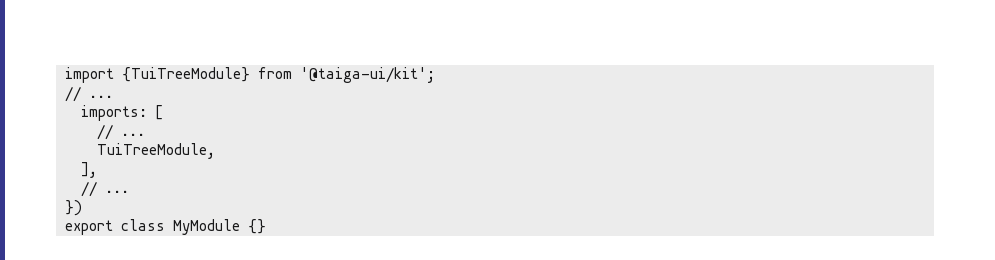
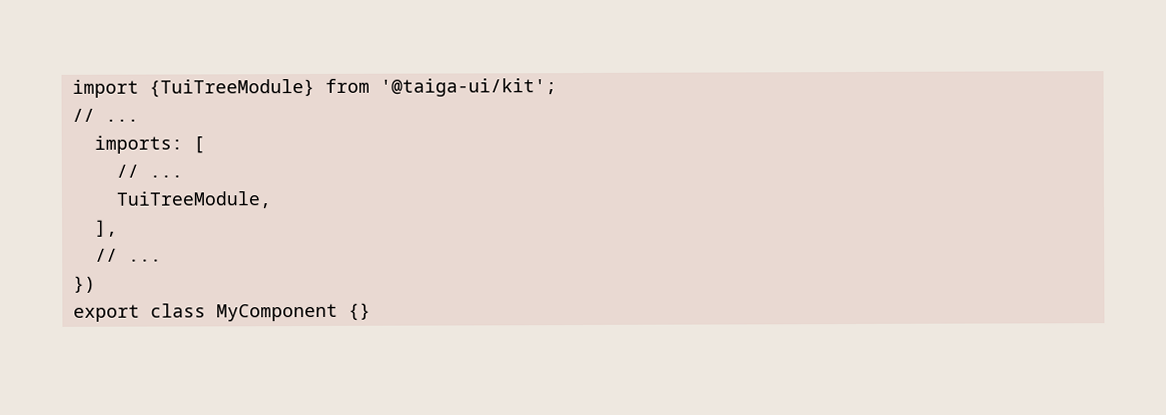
[173,219,240,235] MyModule -> [216,303,339,322] MyComponent

